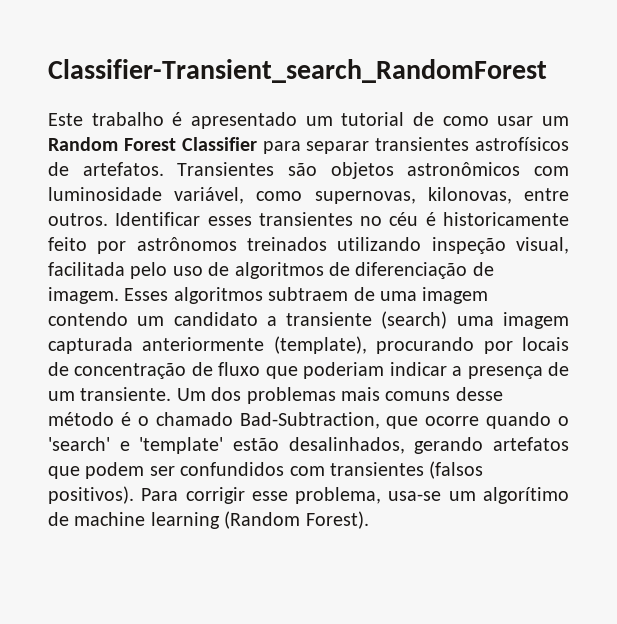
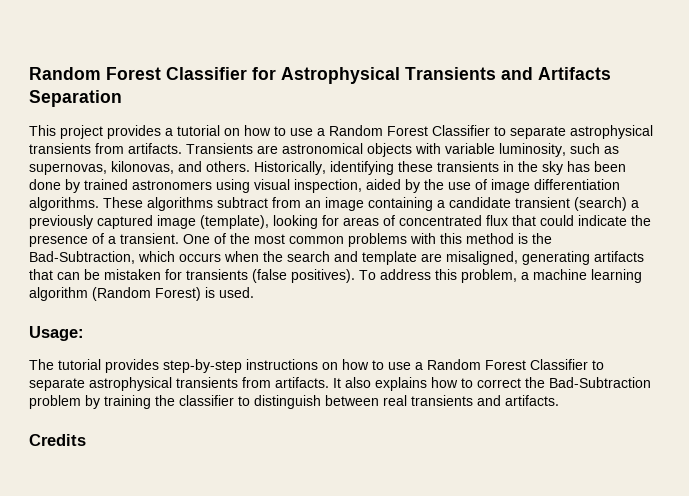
[48,59,547,83] [48,112,569,129] [48,137,569,154] [48,162,569,179] [48,187,569,204] [48,212,569,226] [48,237,569,254] [48,262,494,279] [48,287,489,304] [48,311,569,329] [48,336,569,354] [48,362,569,379] [48,387,503,404] [48,412,569,429] [48,437,569,454] [48,461,484,479] [48,486,569,504] [48,511,369,529] Classifier-Transient_search_RandomForest // Este trabalho é apresentado um tutorial de como usar um Random Forest Classifier para separar transientes astrofísicos de artefatos. Transientes são objetos astronômicos com luminosidade variável, como supernovas, kilonovas, entre outros. Identificar esses transientes no céu é historicamente feito por astrônomos treinados utilizando inspeção visual, facilitada pelo uso de algoritmos de diferenciação de imagem. Esses algoritmos subtraem de uma imagem contendo um candidato a transiente (search) uma imagem capturada anteriormente (template), procurando por locais de concentração de fluxo que poderiam indicar a presença de um transiente. Um dos problemas mais comuns desse método é o chamado Bad-Subtraction, que ocorre quando o 'search' e 'template' estão desalinhados, gerando artefatos que podem ser confundidos com transientes (falsos positivos). Para corrigir esse problema, usa-se um algorítimo de machine learning (Random Forest). -> [29,67,611,84] [29,90,122,107] [29,125,653,139] [29,143,619,157] [29,161,626,175] [29,179,620,193] [29,197,639,211] [29,215,651,229] [29,233,552,247] [29,251,644,265] [29,269,642,283] [29,287,254,301] [29,326,84,341] [29,359,604,373] [29,377,651,391] [29,395,559,409] [29,434,86,446] Random Forest Classifier for Astrophysical Transients and Artifacts Separation // This project provides a tutorial on how to use a Random Forest Classifier to separate astrophysical transients from artifacts. Transients are astronomical objects with variable luminosity, such as supernovas, kilonovas, and others. Historically, identifying these transients in the sky has been done by trained astronomers using visual inspection, aided by the use of image differentiation algorithms. These algorithms subtract from an image containing a candidate transient (search) a previously captured image (template), looking for areas of concentrated flux that could indicate the presence of a transient. One of the most common problems with this method is the Bad-Subtraction, which occurs when the search and template are misaligned, generating artifacts that can be mistaken for transients (false positives). To address this problem, a machine learning algorithm (Random Forest) is used. // Usage: // The tutorial provides step-by-step instructions on how to use a Random Forest Classifier to separate astrophysical transients from artifacts. It also explains how to correct the Bad-Subtraction problem by training the classifier to distinguish between real transients and artifacts. // Credits

